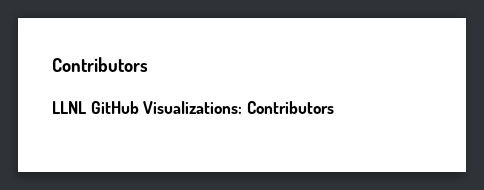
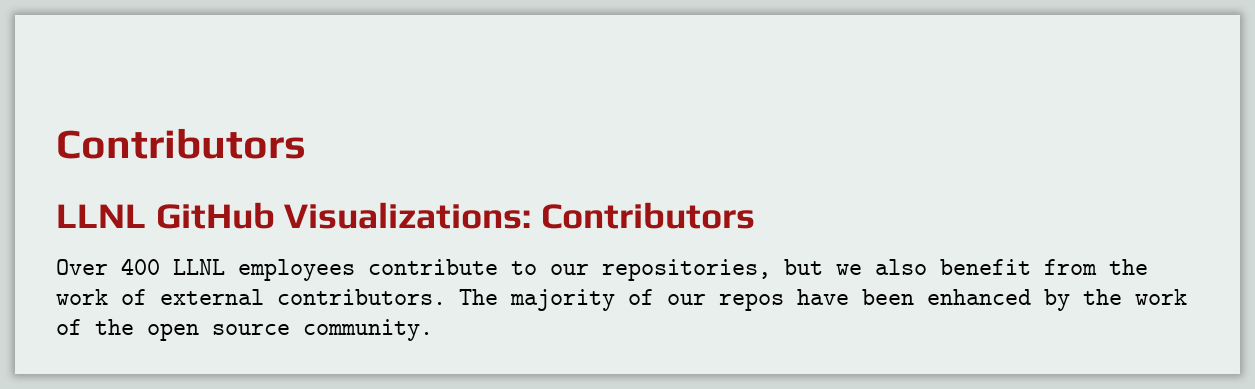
(334, 107) none -> [56,258,1148,281] [56,289,1187,311] [56,319,433,341] // Over 400 LLNL employees contribute to our repositories, but we also benefit from the work of external contributors. The majority of our repos have been enhanced by the work of the open source community.

